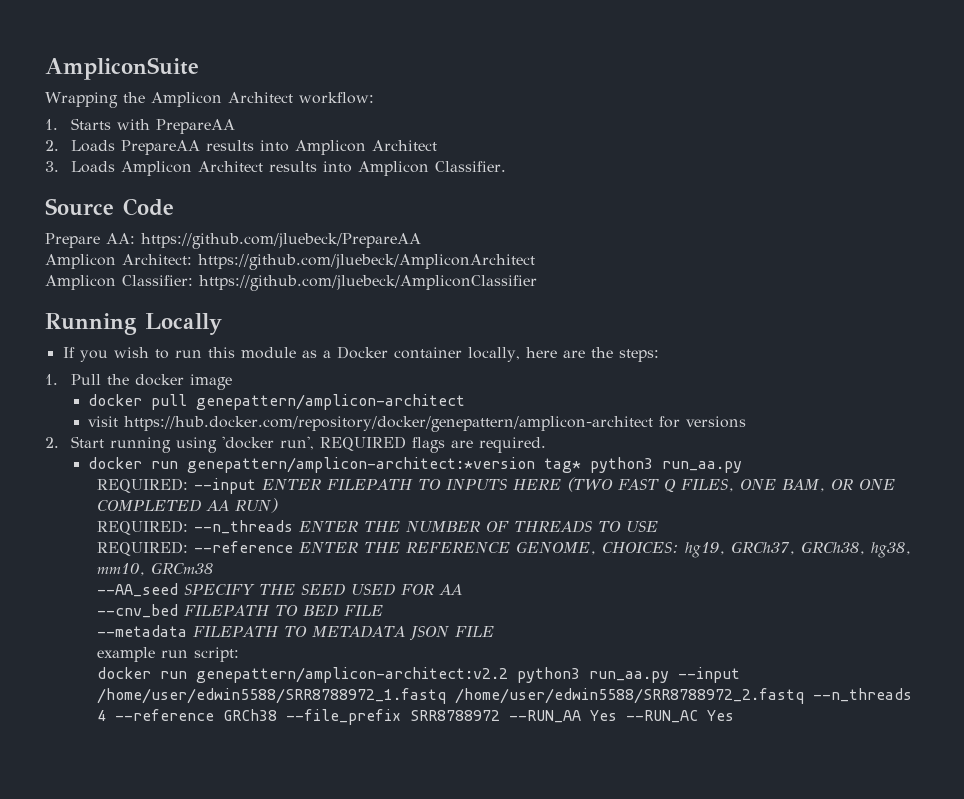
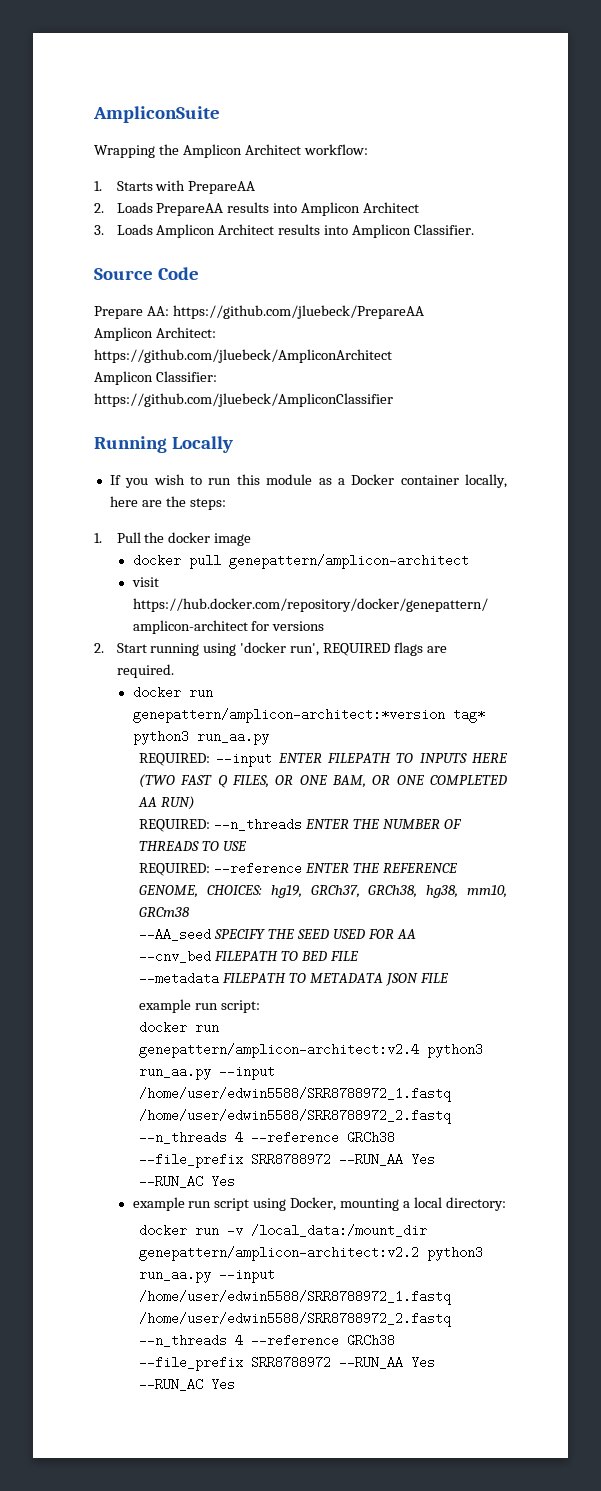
(735, 485) none -> [275,775,294,785] OR
(187, 675) none -> [139,1043,484,1058] [139,1065,276,1080] [139,1087,452,1102] [139,1109,452,1124] [139,1131,396,1144] [139,1153,436,1168] [139,1175,236,1188] [132,1197,506,1211] [139,1224,428,1237] genepattern/amplicon-architect:v2.4 python3 run_aa.py --input /home/user/edwin5588/SRR8788972_1.fastq /home/user/edwin5588/SRR8788972_2.fastq --n_threads 4 --reference GRCh38 --file_prefix SRR8788972 --RUN_AA Yes --RUN_AC Yes // example run script using Docker, mounting a local directory: // docker run -v /local_data:/mount_dir

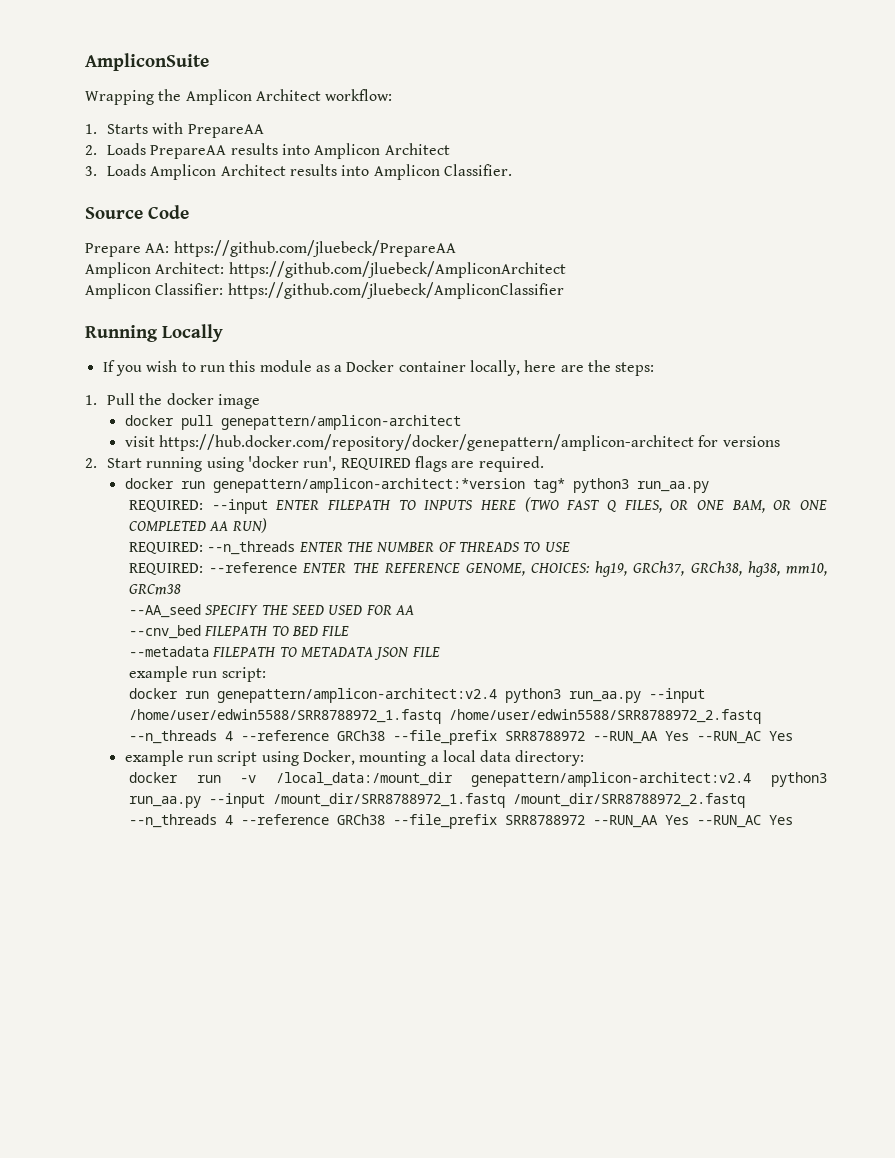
(442, 1202) none -> [480,750,512,762] data
[139,1246,484,1261] [139,1268,276,1283] [139,1290,452,1305] [139,1312,452,1327] genepattern/amplicon-architect:v2.2 python3 run_aa.py --input /home/user/edwin5588/SRR8788972_1.fastq /home/user/edwin5588/SRR8788972_2.fastq -> [471,772,827,787] [128,793,745,808] genepattern/amplicon-architect:v2.4 python3 run_aa.py --input /mount_dir/SRR8788972_1.fastq /mount_dir/SRR8788972_2.fastq

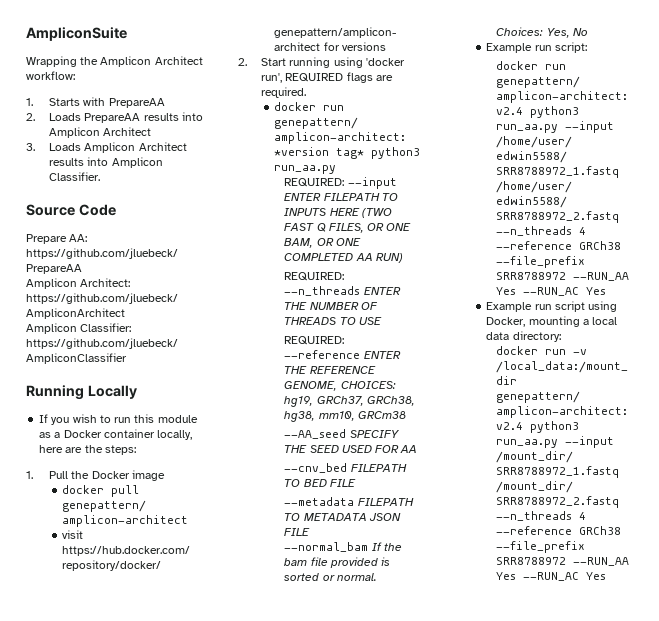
[166,393,214,405] docker -> [91,471,130,479] Docker
[128,666,188,682] example -> [284,542,402,552] [284,557,391,568] [284,573,377,581] [496,27,588,38] [486,43,533,53] --normal_bam If the bam file provided is sorted or normal. Choices: Yes, No // Example
[124,750,184,766] example -> [486,302,533,312] Example

